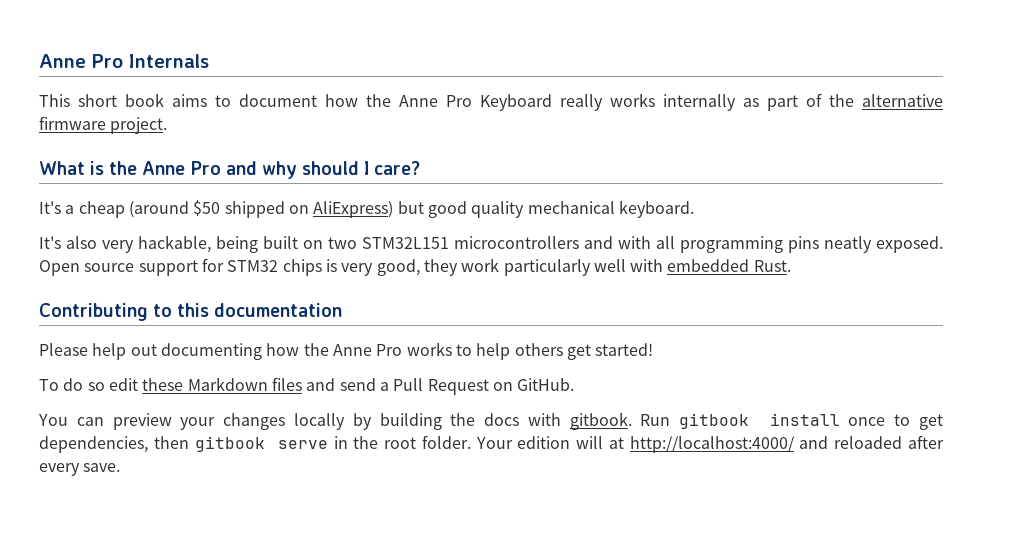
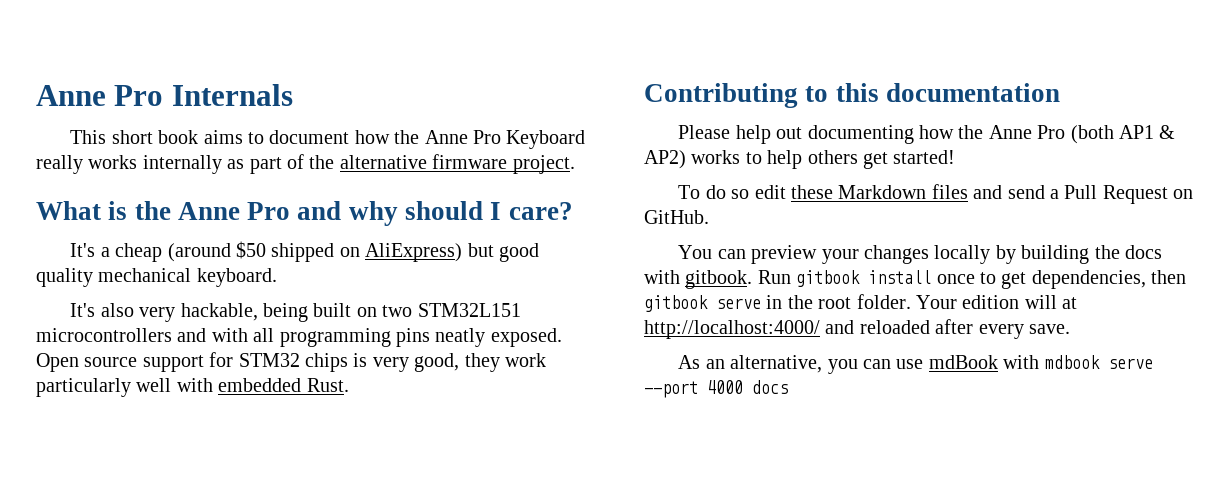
(403, 350) none -> [1070,125,1176,144] [644,150,686,169] (both AP1 & AP2)
(121, 467) none -> [678,355,1153,374] [644,380,788,398] // As an alternative, you can use mdBook with mdbook serve --port 4000 docs

